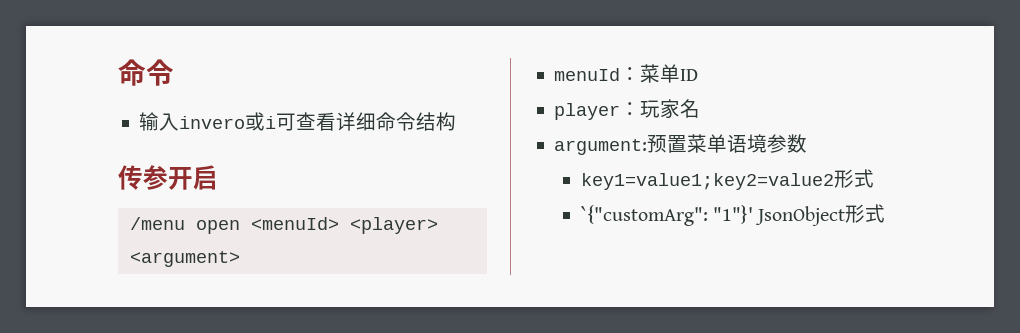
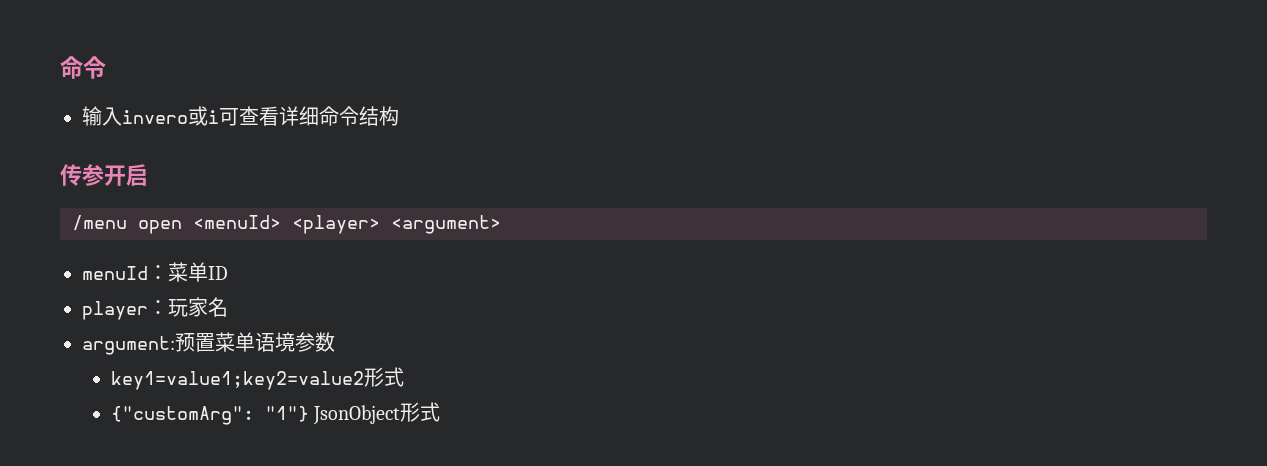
[580,205,754,226] `{"customArg": "1"}' -> [110,406,309,425] {"customArg": "1"}

